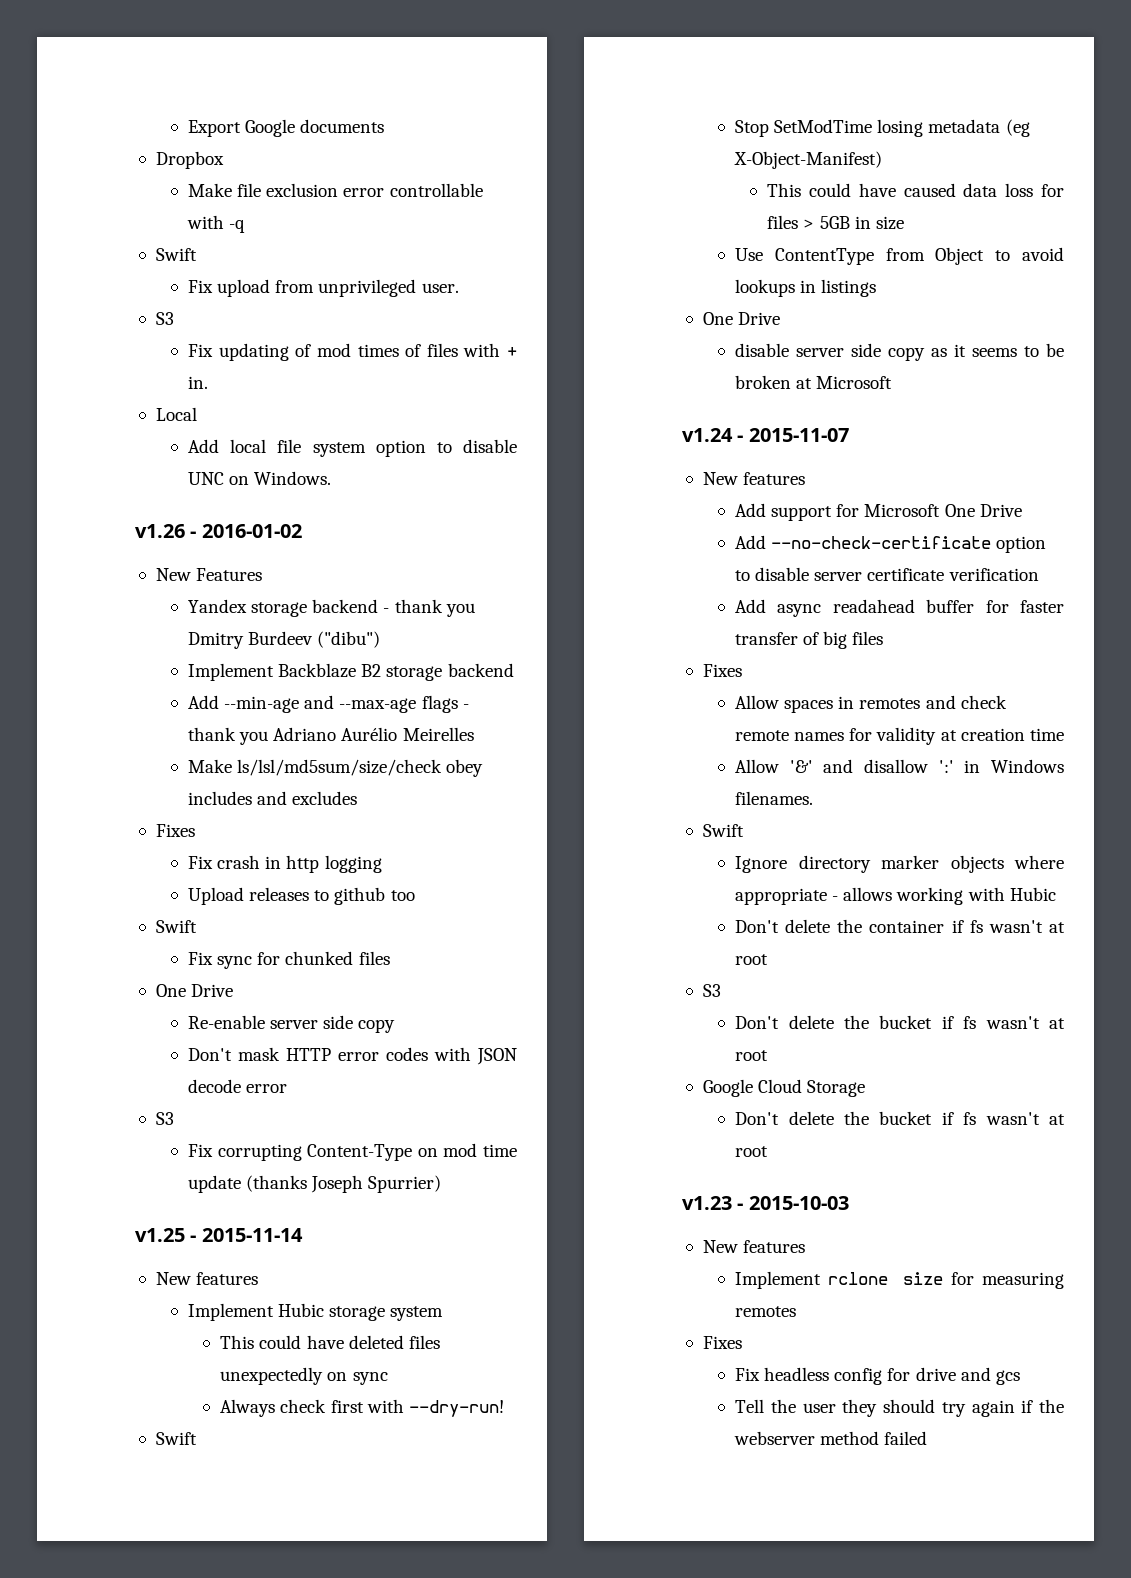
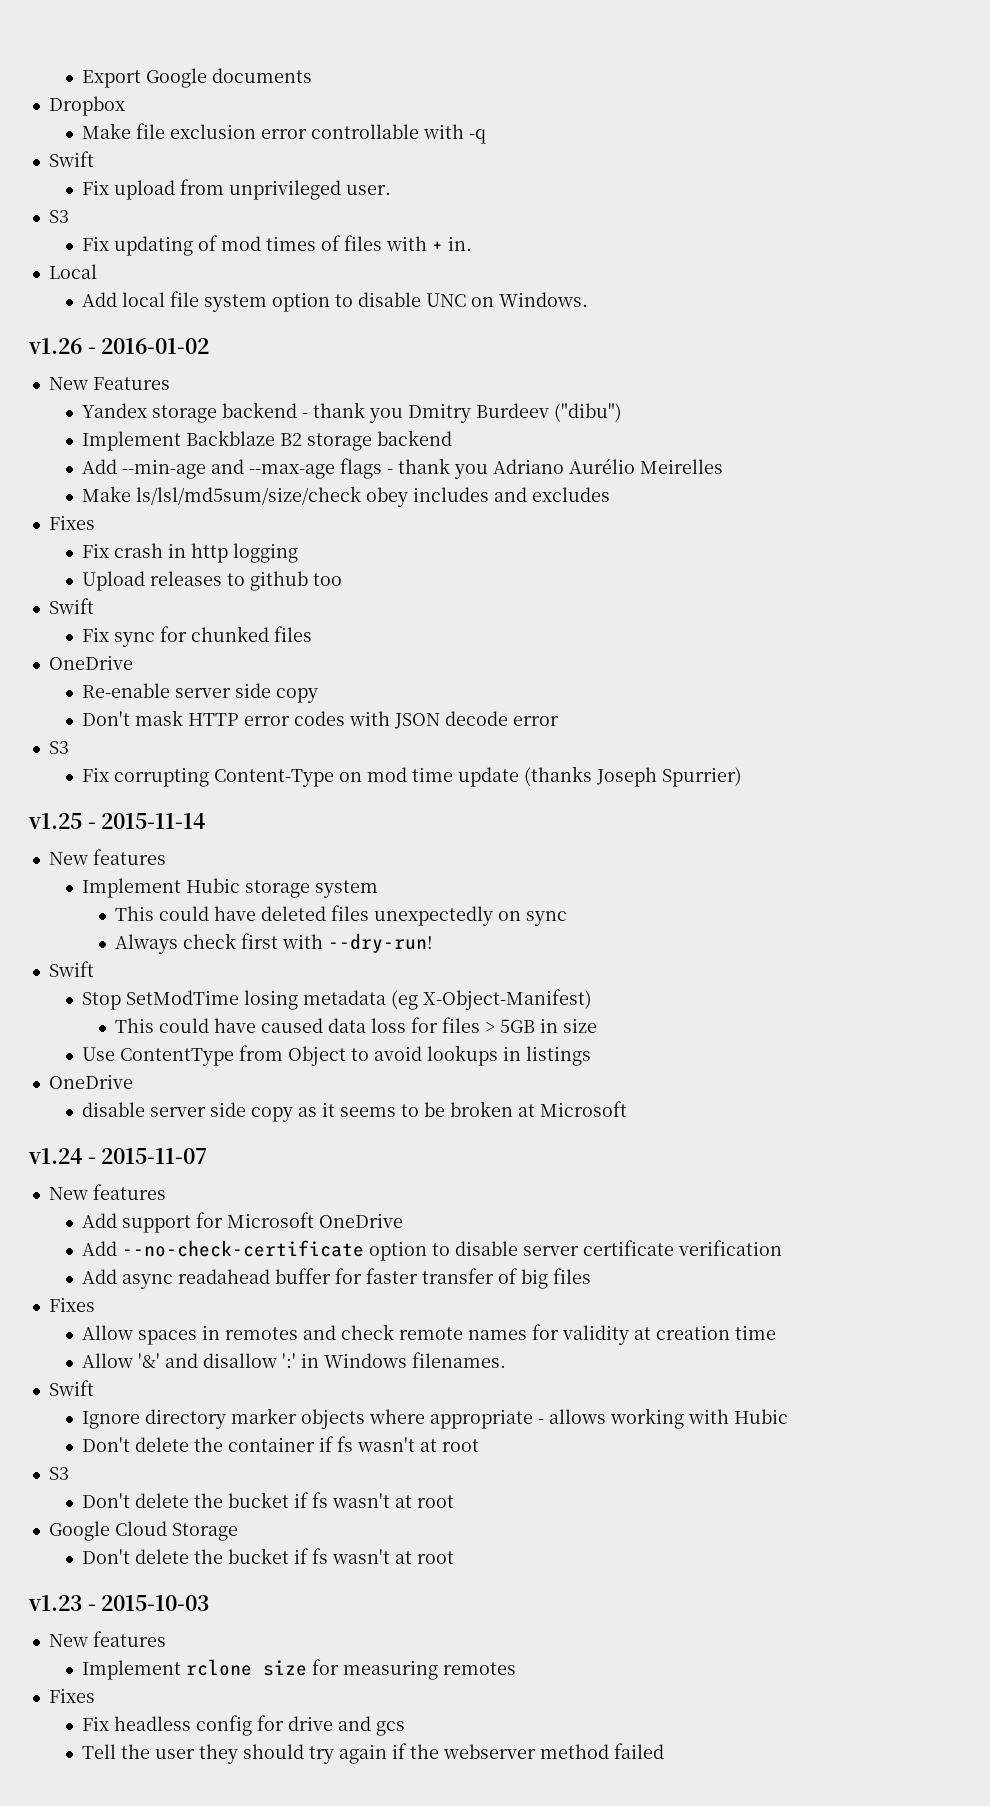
[155,984,234,997] One Drive -> [48,655,133,670] OneDrive
[702,312,781,325] One Drive -> [48,1074,133,1089] OneDrive
[944,504,1022,517] One Drive -> [318,1213,403,1228] OneDrive

